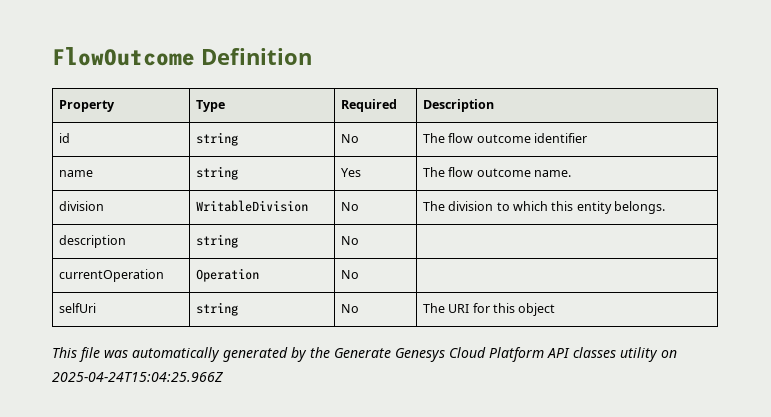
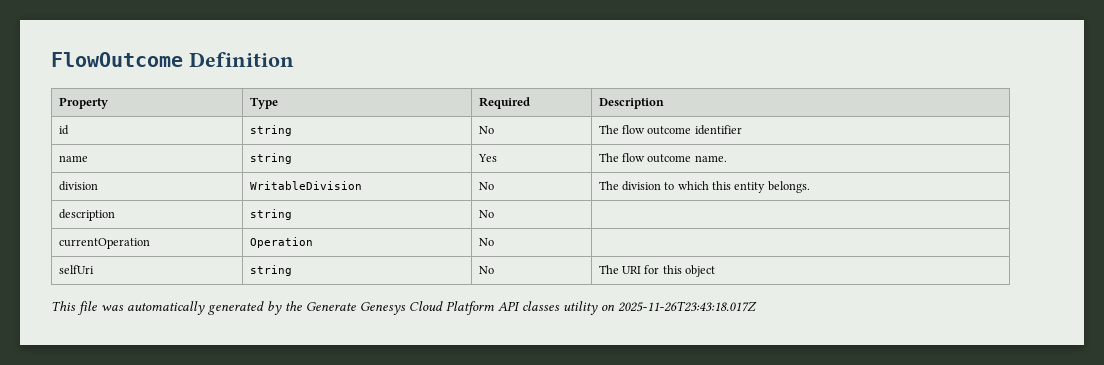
[52,372,224,382] 2025-04-24T15:04:25.966Z -> [618,301,757,312] 2025-11-26T23:43:18.017Z

